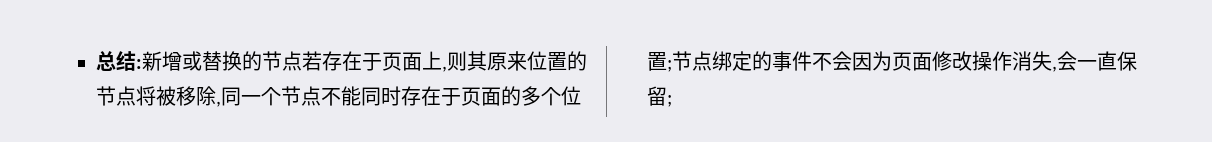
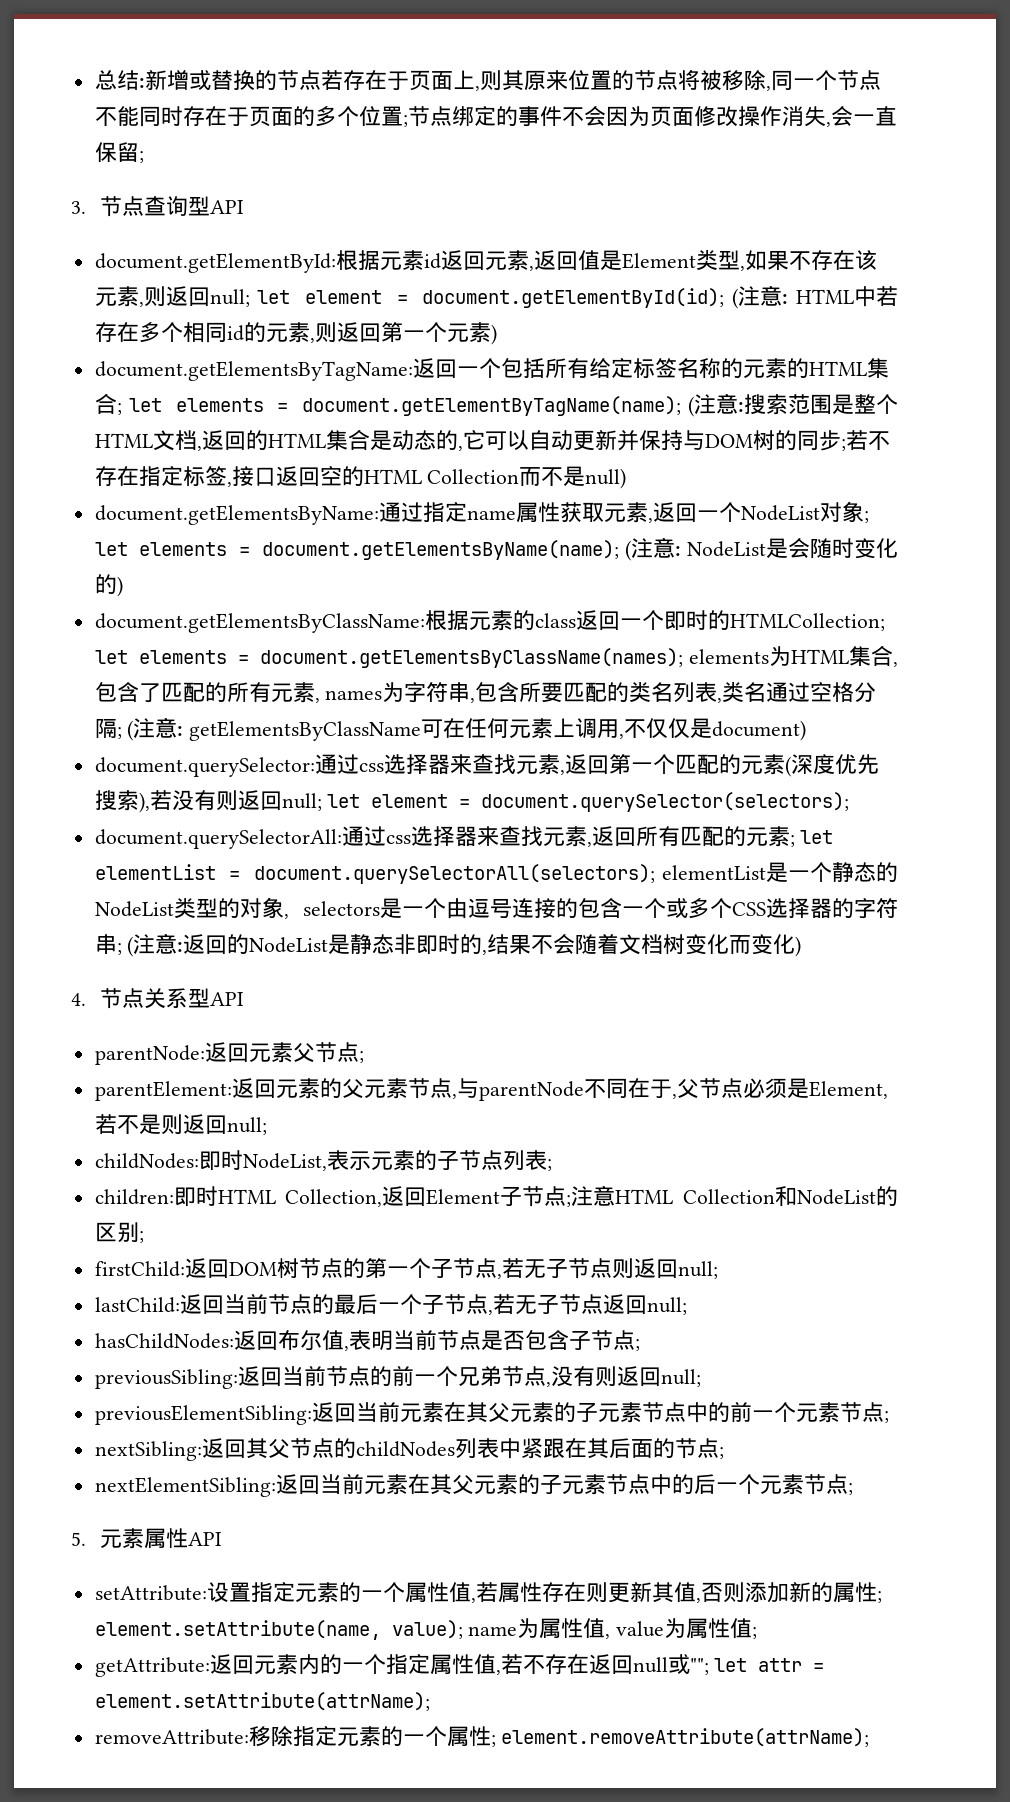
(672, 101) none -> [71,196,244,217] [94,250,877,273] [94,285,899,309] [94,322,497,345] [94,358,889,381] [94,393,898,417] [94,429,890,451] [94,466,627,489] [94,501,869,525] [94,537,898,561] [94,574,123,597] [94,610,885,633] [94,645,898,668] [94,682,877,703] [94,717,807,741] [94,754,879,777] [94,790,850,813] [94,826,834,849] [94,862,898,884] [94,897,898,919] [94,933,802,957] [71,988,244,1009] [94,1042,364,1065] [94,1078,888,1101] [94,1114,267,1135] [94,1150,552,1171] [94,1185,898,1207] [94,1222,144,1243] [94,1258,718,1279] [94,1293,687,1315] [94,1329,640,1351] [94,1365,701,1389] [94,1401,889,1425] [94,1438,724,1461] [94,1473,853,1497] [71,1528,222,1549] [94,1582,882,1603] [94,1618,758,1640] [94,1654,825,1677] [94,1692,430,1711] [94,1726,870,1747] // 3.节点查询型API // document.getElementById:根据元素id返回元素,返回值是Element类型,如果不存在该元素,则返回null; let element = document.getElementById(id); (注意: HTML中若存在多个相同id的元素,则返回第一个元素) // document.getElementsByTagName:返回一个包括所有给定标签名称的元素的HTML集合; let elements = document.getElementByTagName(name); (注意:搜索范围是整个HTML文档,返回的HTML集合是动态的,它可以自动更新并保持与DOM树的同步;若不存在指定标签,接口返回空的HTML Collection而不是null) // document.getElementsByName:通过指定name属性获取元素,返回一个NodeList对象; let elements = document.getElementsByName(name); (注意: NodeList是会随时变化的) // document.getElementsByClassName:根据元素的class返回一个即时的HTMLCollection; let elements = document.getElementsByClassName(names); elements为HTML集合,包含了匹配的所有元素, names为字符串,包含所要匹配的类名列表,类名通过空格分隔; (注意: getElementsByClassName可在任何元素上调用,不仅仅是document) // document.querySelector:通过css选择器来查找元素,返回第一个匹配的元素(深度优先搜索),若没有则返回null; let element = document.querySelector(selectors); // document.querySelectorAll:通过css选择器来查找元素,返回所有匹配的元素; let elementList = document.querySelectorAll(selectors); elementList是一个静态的NodeList类型的对象, selectors是一个由逗号连接的包含一个或多个CSS选择器的字符串; (注意:返回的NodeList是静态非即时的,结果不会随着文档树变化而变化) // 4.节点关系型API // parentNode:返回元素父节点; // parentElement:返回元素的父元素节点,与parentNode不同在于,父节点必须是Element,若不是则返回null; // childNodes:即时NodeList,表示元素的子节点列表; // children:即时HTML Collection,返回Element子节点;注意HTML Collection和NodeList的区别; // firstChild:返回DOM树节点的第一个子节点,若无子节点则返回null; // lastChild:返回当前节点的最后一个子节点,若无子节点返回null; // hasChildNodes:返回布尔值,表明当前节点是否包含子节点; // previousSibling:返回当前节点的前一个兄弟节点,没有则返回null; // previousElementSibling:返回当前元素在其父元素的子元素节点中的前一个元素节点; // nextSibling:返回其父节点的childNodes列表中紧跟在其后面的节点; // nextElementSibling:返回当前元素在其父元素的子元素节点中的后一个元素节点; // 5.元素属性API // setAttribute:设置指定元素的一个属性值,若属性存在则更新其值,否则添加新的属性; element.setAttribute(name, value); name为属性值, value为属性值; // getAttribute:返回元素内的一个指定属性值,若不存在返回null或""; let attr = element.setAttribute(attrName); // removeAttribute:移除指定元素的一个属性; element.removeAttribute(attrName);

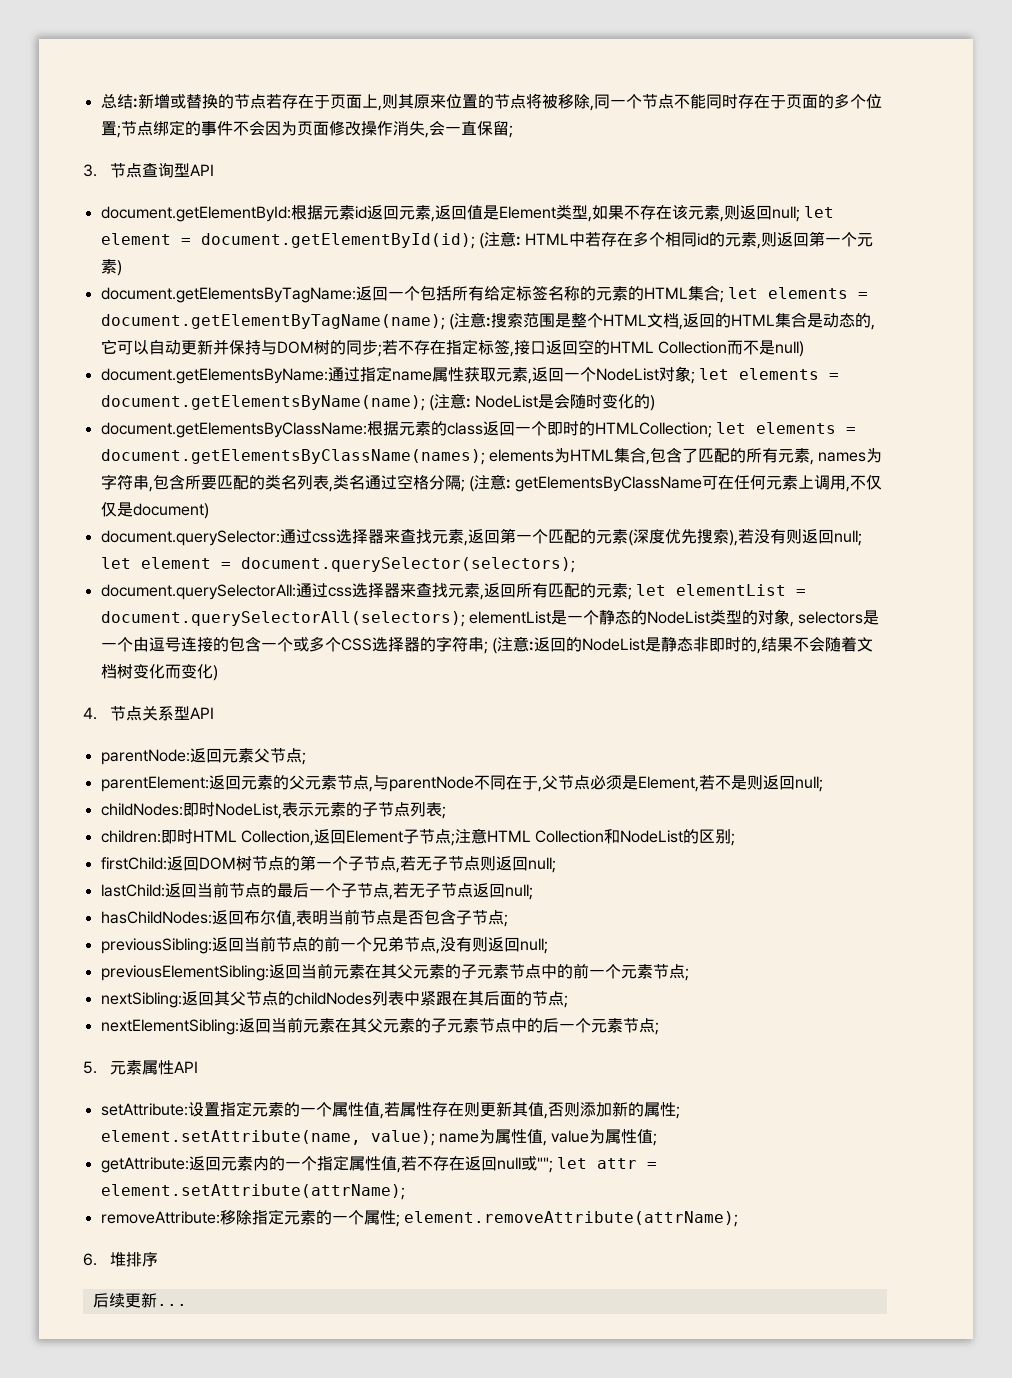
(870, 1737) none -> [83,1252,158,1267] [92,1292,187,1308] // 6.堆排序 // 后续更新...

